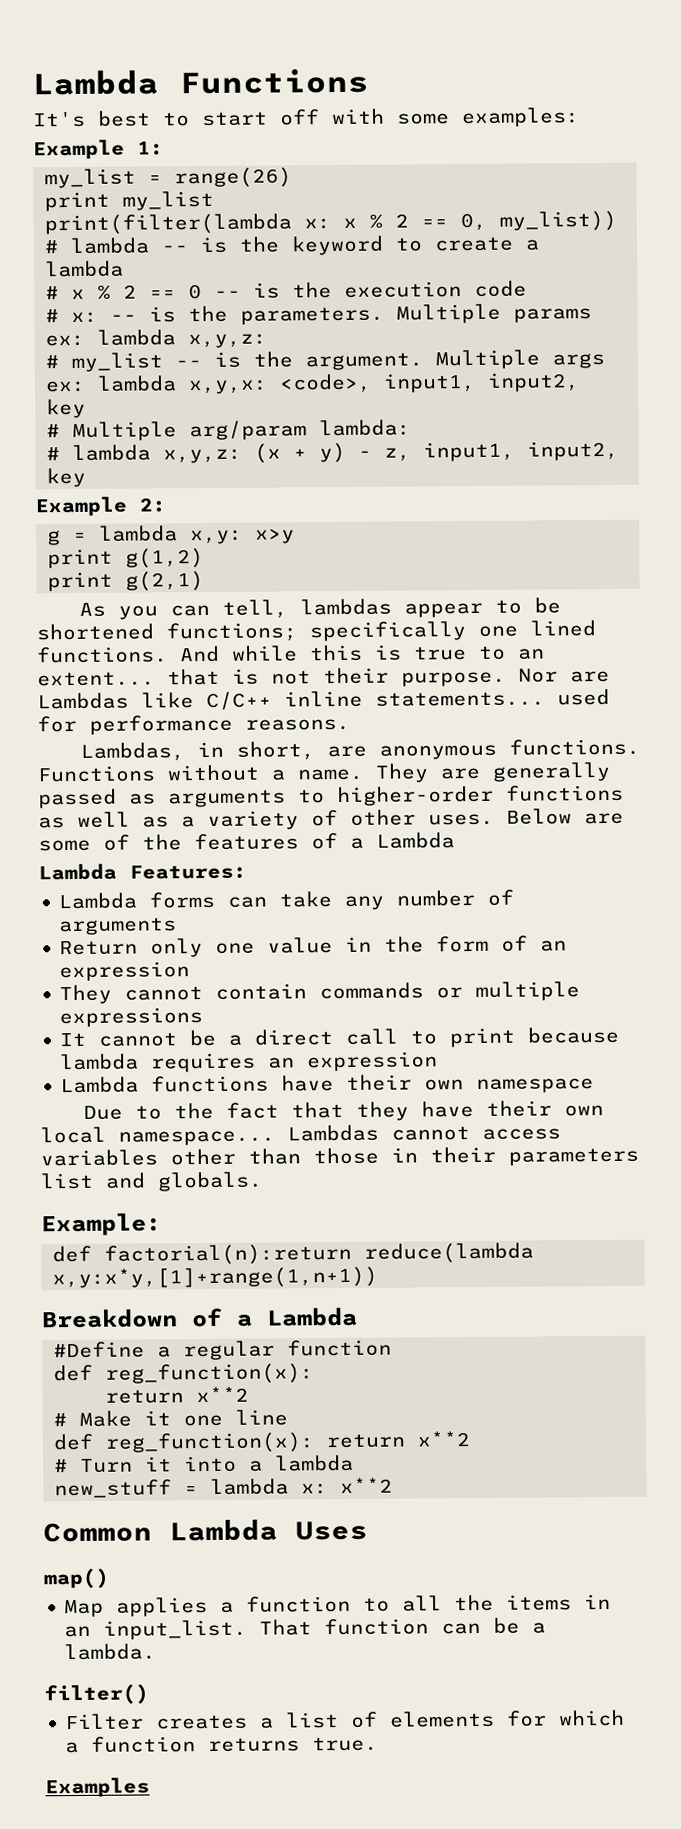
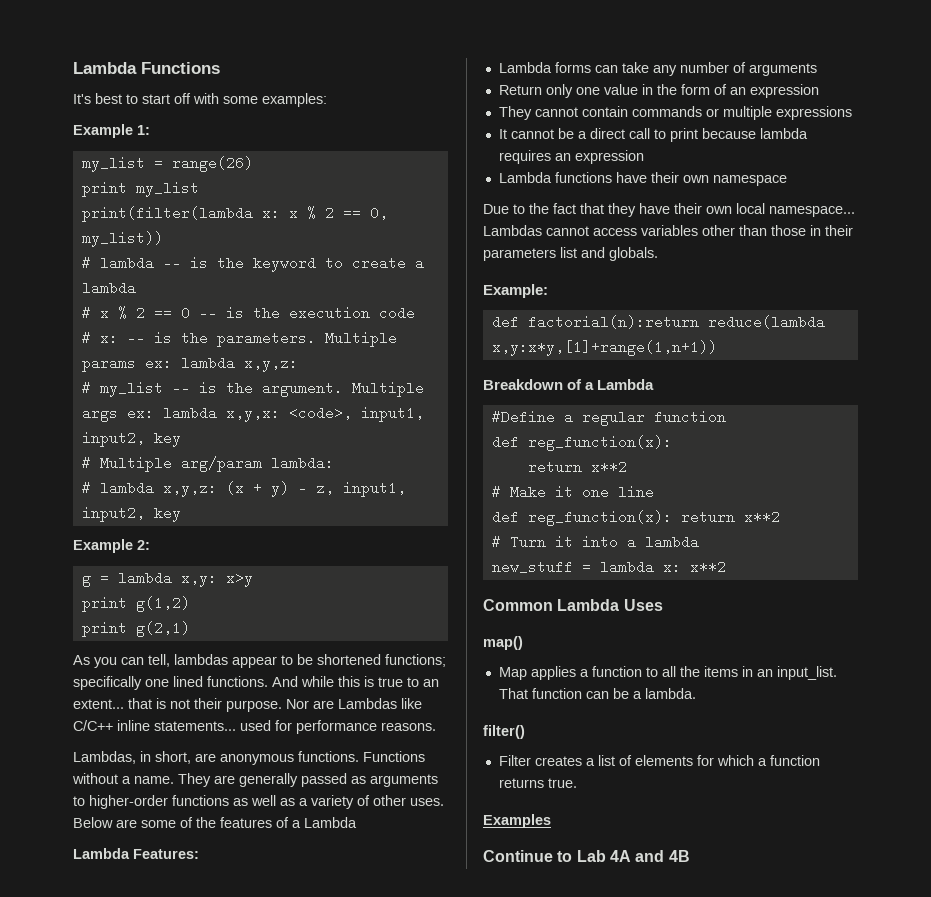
(150, 1787) none -> [483,850,690,862] // Continue to Lab 4A and 4B

